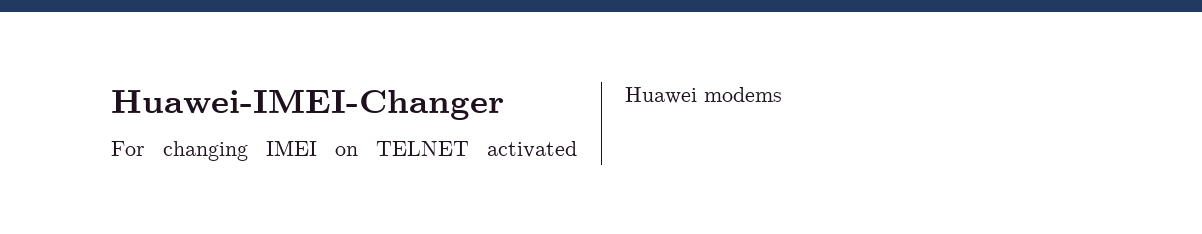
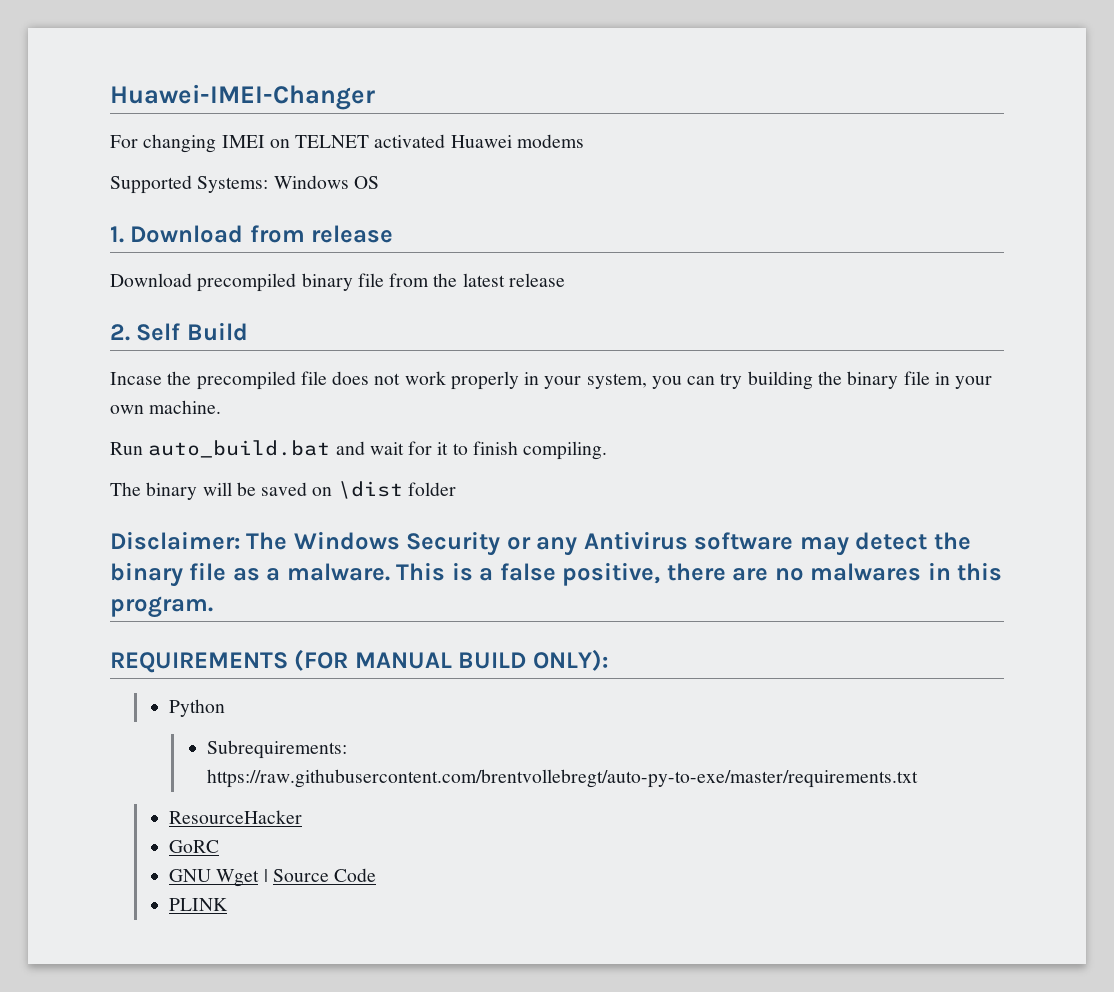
(782, 94) none -> [110,175,379,194] [110,225,394,243] [110,273,565,292] [110,322,248,341] [110,371,993,390] [110,400,222,414] [110,440,608,460] [110,481,456,500] [110,531,971,556] [110,562,1003,587] [110,596,213,618] [110,649,608,673] [169,699,226,717] [206,740,347,759] [206,769,918,788] [169,810,303,824] [169,840,220,853] [169,868,377,887] [169,898,229,911] // Supported Systems: Windows OS // 1. Download from release // Download precompiled binary file from the latest release // 2. Self Build // Incase the precompiled file does not work properly in your system, you can try building the binary file in your own machine. // Run auto_build.bat and wait for it to finish compiling. // The binary will be saved on \dist folder // Disclaimer: The Windows Security or any Antivirus software may detect the binary file as a malware. This is a false positive, there are no malwares in this program. // REQUIREMENTS (FOR MANUAL BUILD ONLY): // Python // Subrequirements: https://raw.githubusercontent.com/brentvollebregt/auto-py-to-exe/master/requirements.txt // ResourceHacker // GoRC // GNU Wget | Source Code // PLINK

